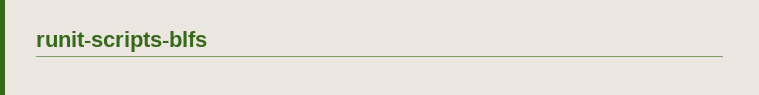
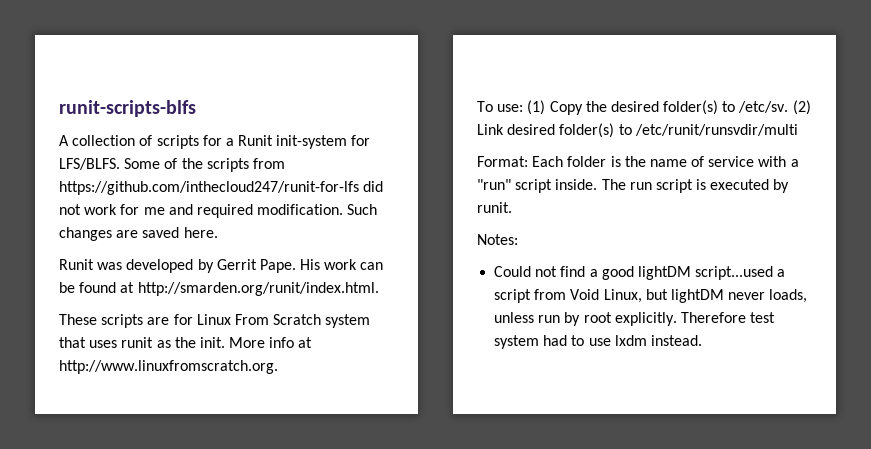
(207, 41) none -> [59,135,371,149] [59,158,285,172] [59,181,384,195] [59,204,378,218] [59,227,218,241] [59,259,384,273] [59,282,379,296] [59,314,371,328] [59,337,313,348] [59,360,278,374] [477,100,811,115] [477,123,798,138] [477,156,799,167] [477,179,790,193] [477,202,512,213] [477,234,518,245] [494,266,786,280] [494,289,808,303] [494,312,776,326] [494,335,702,349] // A collection of scripts for a Runit init-system for LFS/BLFS. Some of the scripts from https://github.com/inthecloud247/runit-for-lfs did not work for me and required modification. Such changes are saved here. // Runit was developed by Gerrit Pape. His work can be found at http://smarden.org/runit/index.html. // These scripts are for Linux From Scratch system that uses runit as the init. More info at http://www.linuxfromscratch.org. // To use: (1) Copy the desired folder(s) to /etc/sv. (2) Link desired folder(s) to /etc/runit/runsvdir/multi // Format: Each folder is the name of service with a "run" script inside. The run script is executed by runit. // Notes: // Could not find a good lightDM script...used a script from Void Linux, but lightDM never loads, unless run by root explicitly. Therefore test system had to use lxdm instead.

